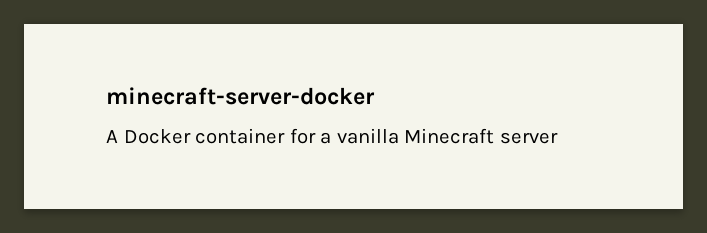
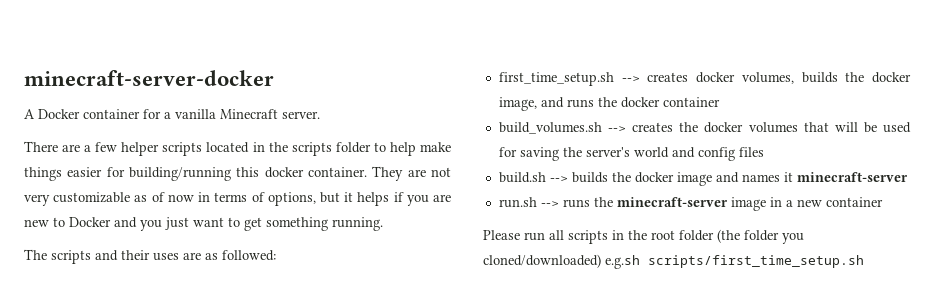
[499,132,558,144] server -> [282,111,320,119] [24,141,452,156] [24,166,451,181] [24,192,452,206] [24,217,383,231] [24,249,276,264] [498,72,911,86] [498,97,720,111] [498,122,911,134] [498,147,764,161] [498,172,908,186] [498,197,883,211] [483,229,804,244] [483,254,864,269] server. // There are a few helper scripts located in the scripts folder to help make things easier for building/running this docker container. They are not very customizable as of now in terms of options, but it helps if you are new to Docker and you just want to get something running. // The scripts and their uses are as followed: // first_time_setup.sh --> creates docker volumes, builds the docker image, and runs the docker container // build_volumes.sh --> creates the docker volumes that will be used for saving the server's world and config files // build.sh --> builds the docker image and names it minecraft-server // run.sh --> runs the minecraft-server image in a new container // Please run all scripts in the root folder (the folder you cloned/downloaded) e.g.sh scripts/first_time_setup.sh

